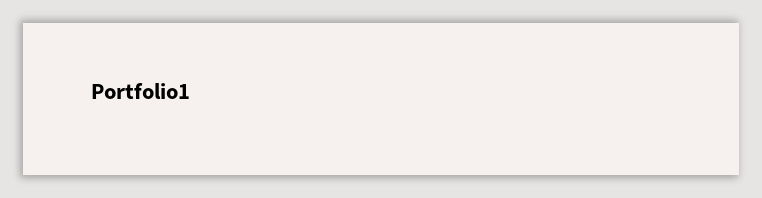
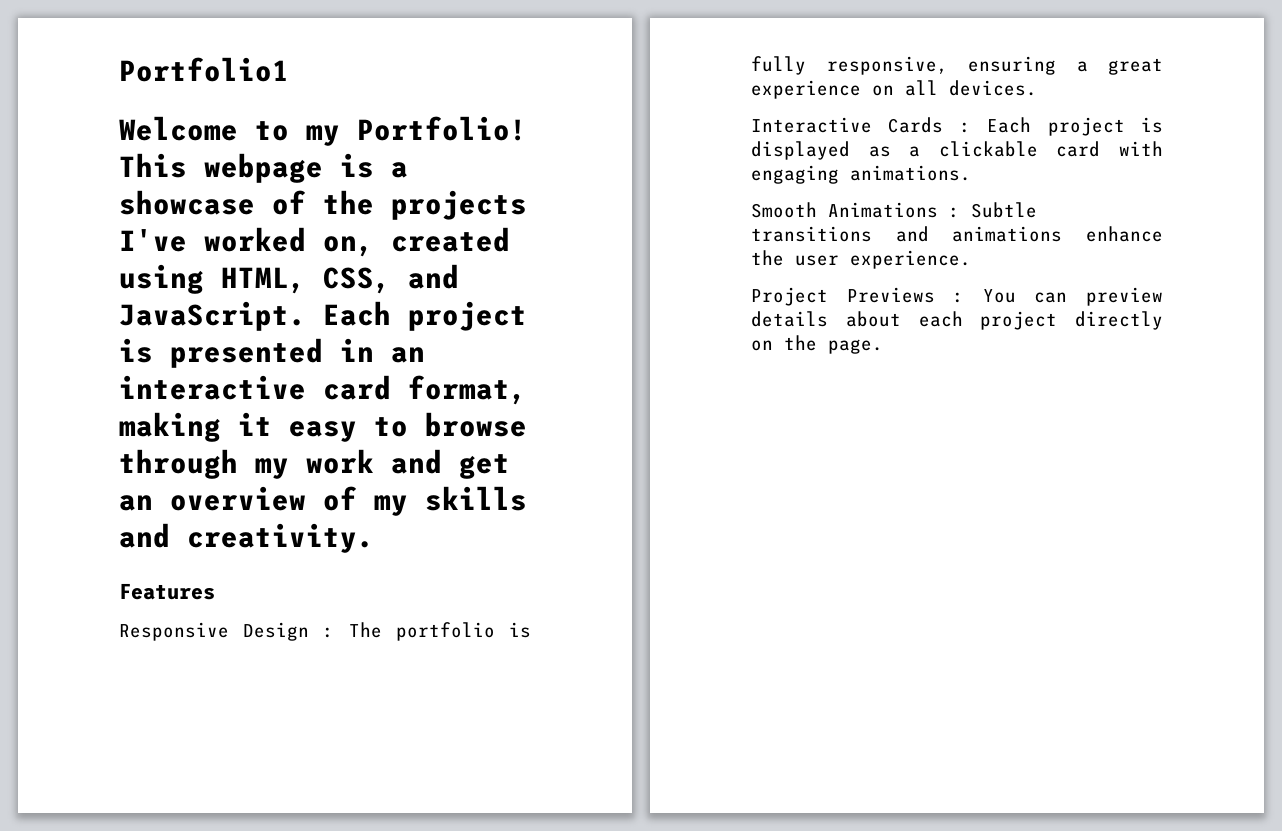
(190, 91) none -> [119,116,527,146] [119,153,408,183] [119,190,527,220] [119,227,510,257] [119,264,459,294] [119,301,527,331] [119,338,425,368] [119,375,527,405] [119,412,527,442] [119,449,510,479] [119,486,527,516] [119,523,374,553] [119,583,215,600] [119,622,531,641] [751,56,1163,75] [751,80,1037,99] [751,117,1163,136] [751,141,1163,160] [751,165,971,184] [751,202,1037,218] [751,226,1163,242] [751,250,971,269] [751,287,1163,306] [751,311,1163,330] [751,335,883,354] // Welcome to my Portfolio! This webpage is a showcase of the projects I've worked on, created using HTML, CSS, and JavaScript. Each project is presented in an interactive card format, making it easy to browse through my work and get an overview of my skills and creativity. // Features // Responsive Design : The portfolio is fully responsive, ensuring a great experience on all devices. // Interactive Cards : Each project is displayed as a clickable card with engaging animations. // Smooth Animations : Subtle transitions and animations enhance the user experience. // Project Previews : You can preview details about each project directly on the page.

